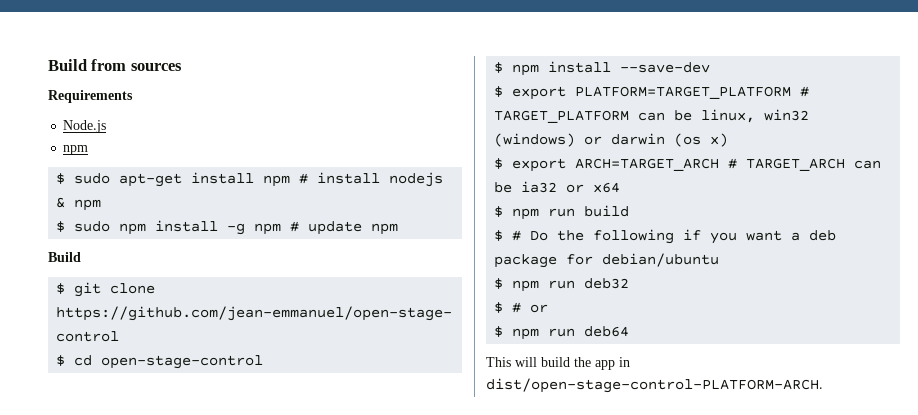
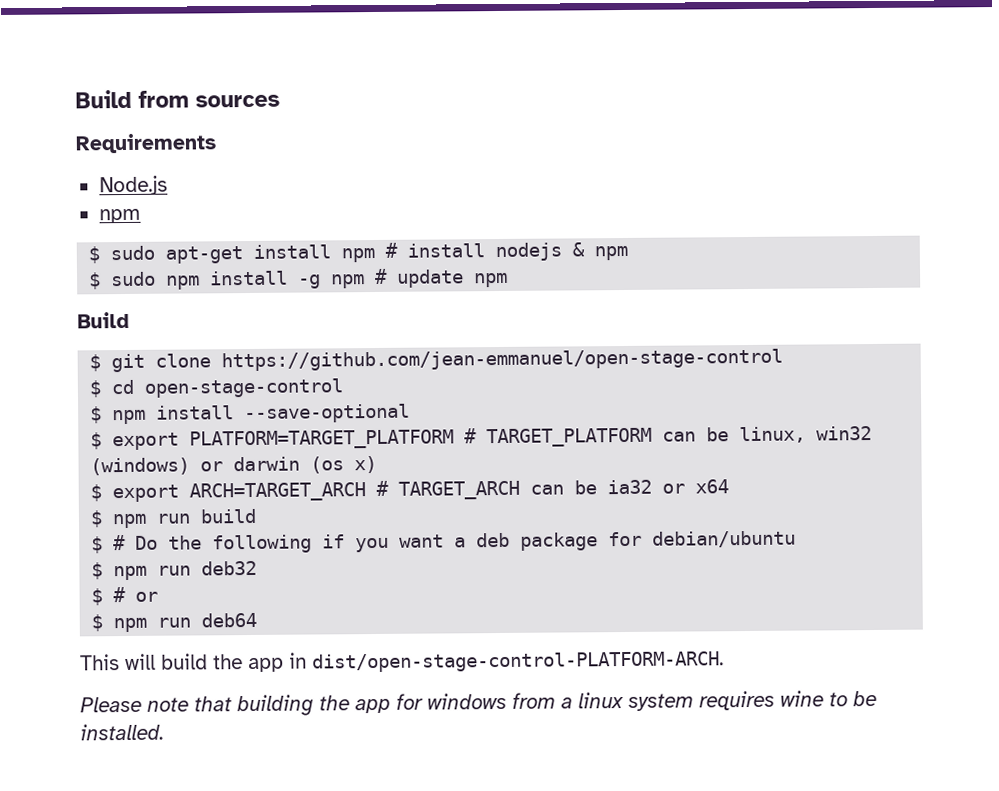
[620,62,711,73] --save-dev -> [244,403,411,424] --save-optional
(823, 385) none -> [80,690,877,717] [80,723,164,741] // Please note that building the app for windows from a linux system requires wine to be installed.

